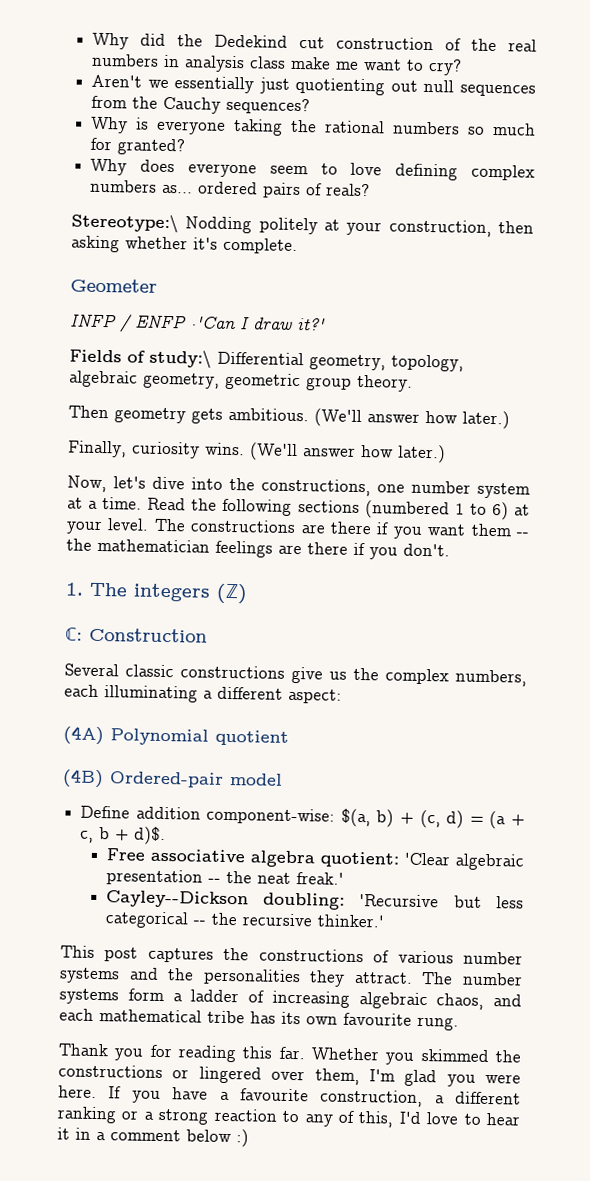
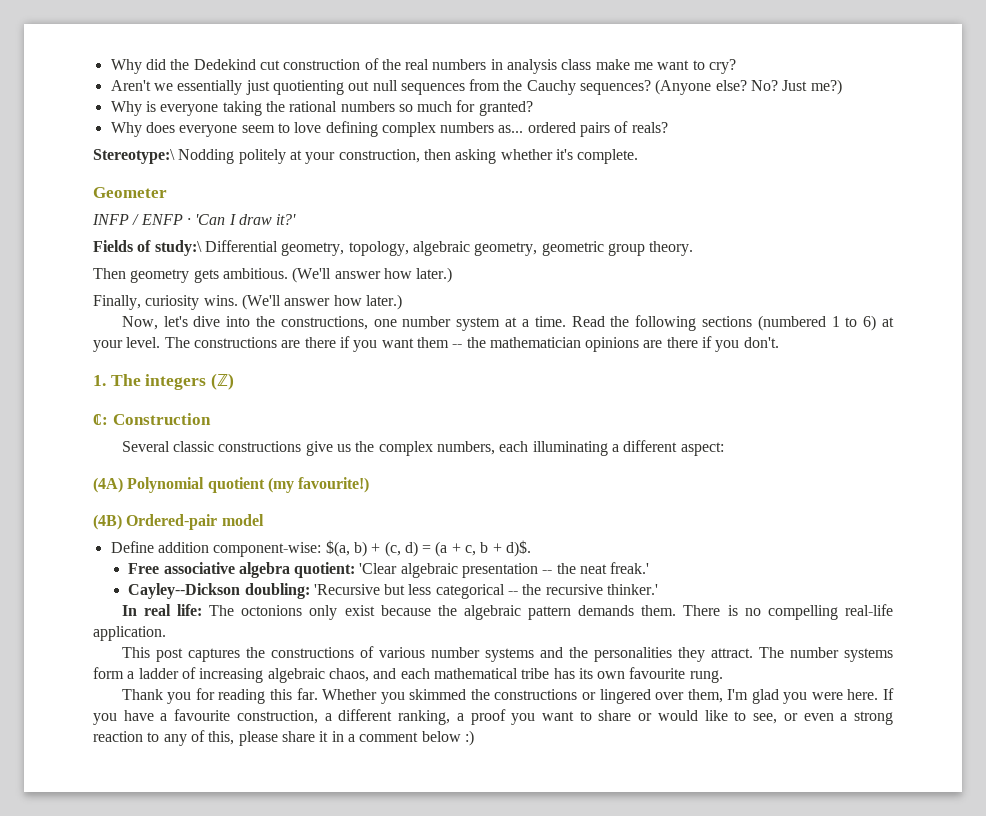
(311, 106) none -> [655,79,842,95] (Anyone else? No? Just me?)
[190,316,236,330] ·'Can -> [186,214,226,225] · 'Can
[215,540,273,558] feelings -> [585,337,640,352] opinions
(289, 737) none -> [267,477,370,493] (my favourite!)
(385, 921) none -> [121,604,893,620] [93,626,166,641] // In real life: The octonions only exist because the algebraic pattern demands them. There is no compelling real‑life application.
[57,1106,139,1124] ranking or -> [398,709,834,725] ranking, a proof you want to share or would like to see, or even
[398,1111,521,1126] I'd love to hear -> [238,731,315,746] please share

